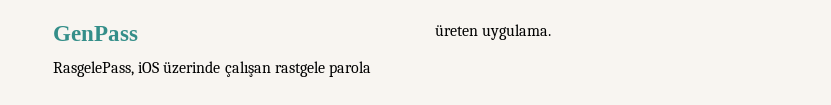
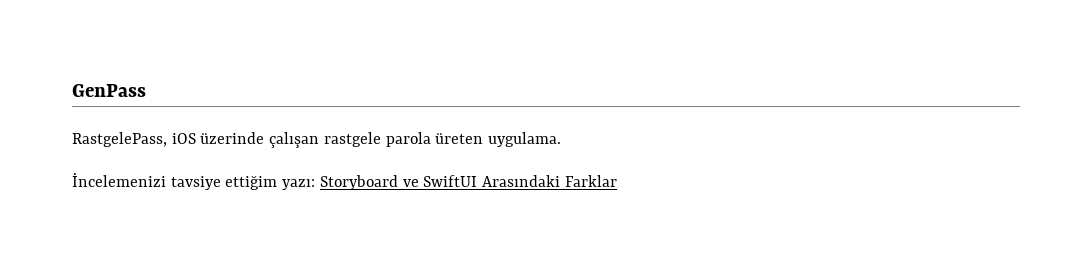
[53,61,134,77] RasgelePass, -> [72,132,167,147] RastgelePass,
(552, 32) none -> [72,173,617,190] // İncelemenizi tavsiye ettiğim yazı: Storyboard ve SwiftUI Arasındaki Farklar

